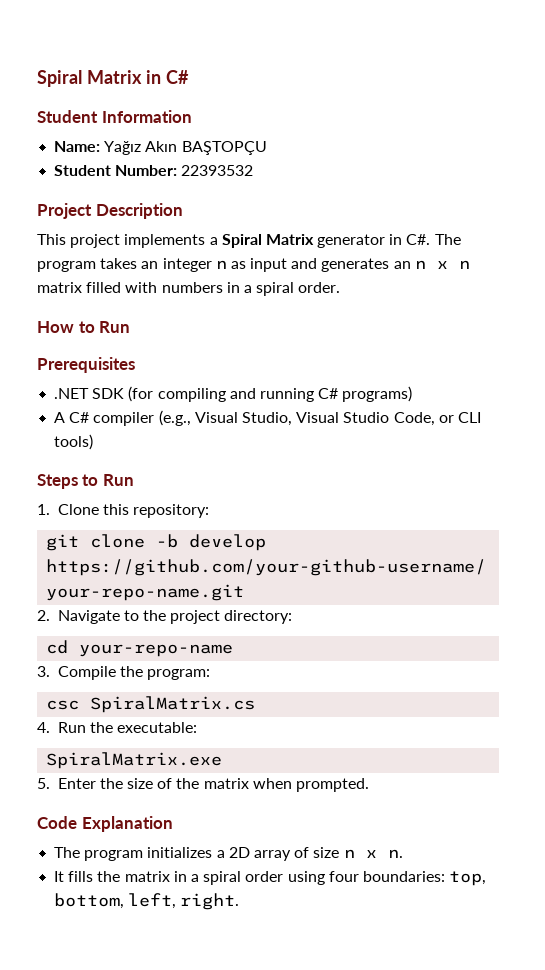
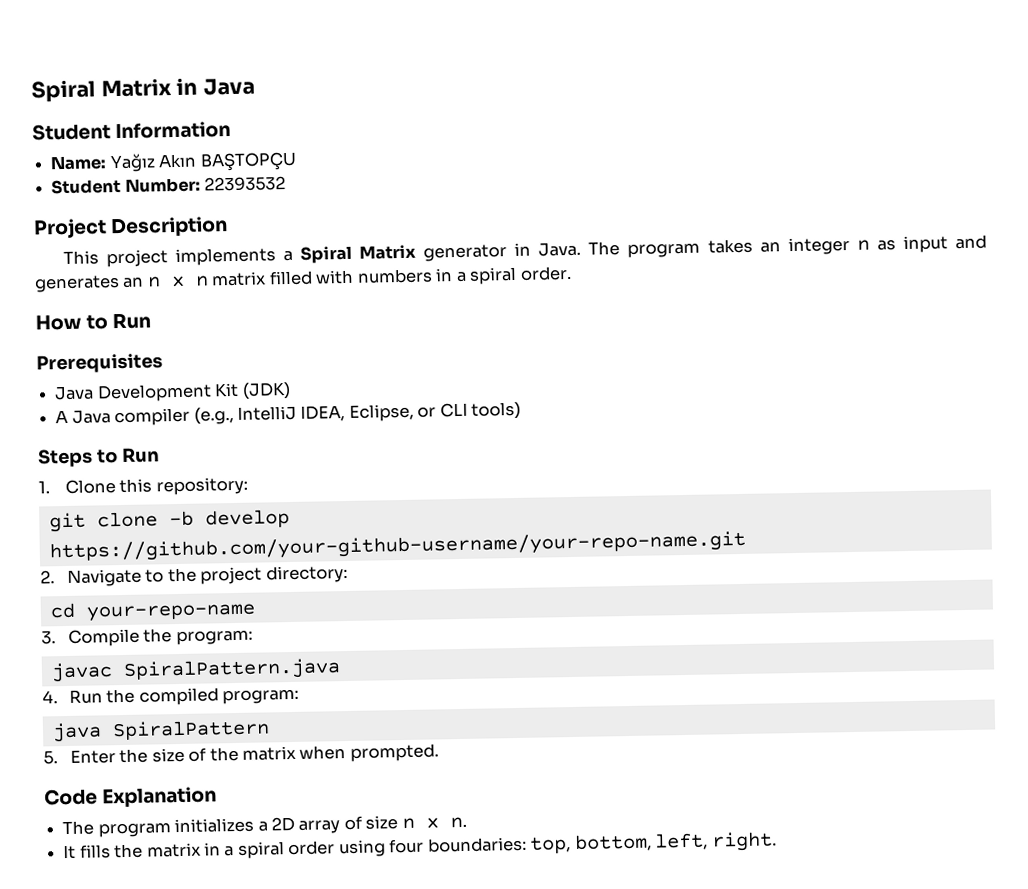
[165,70,189,84] C# -> [203,77,256,96] Java
[406,234,431,245] C#. -> [538,241,582,257] Java.
[54,386,413,402] .NET SDK (for compiling and running C# programs) -> [54,381,291,403] Java Development Kit (JDK)
[69,412,90,423] C# -> [71,409,111,424] Java
[194,412,435,426] Visual Studio, Visual Studio Code, -> [236,403,414,422] IntelliJ IDEA, Eclipse,
[46,696,256,713] csc SpiralMatrix.cs -> [50,658,341,683] javac SpiralPattern.java
[117,722,198,733] [46,752,223,769] executable: // SpiralMatrix.exe -> [138,687,300,706] [51,719,270,743] compiled program: // java SpiralPattern

